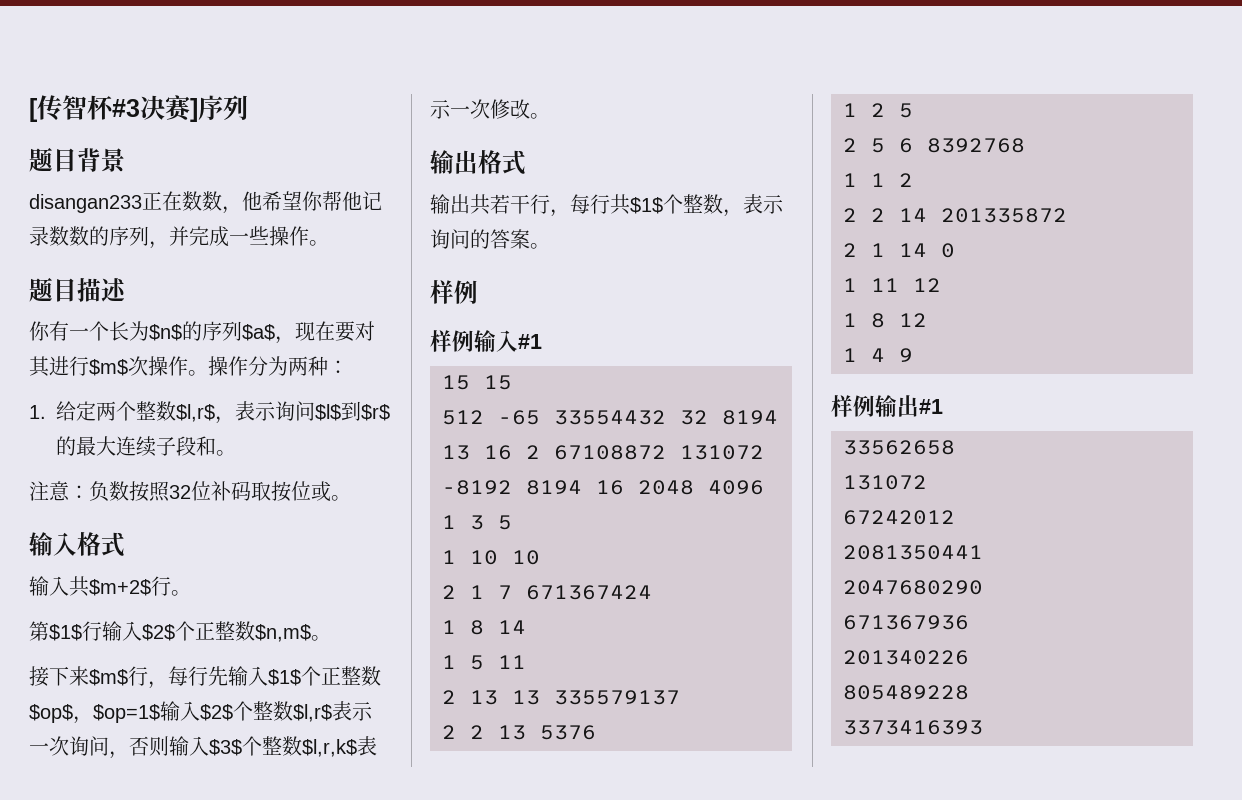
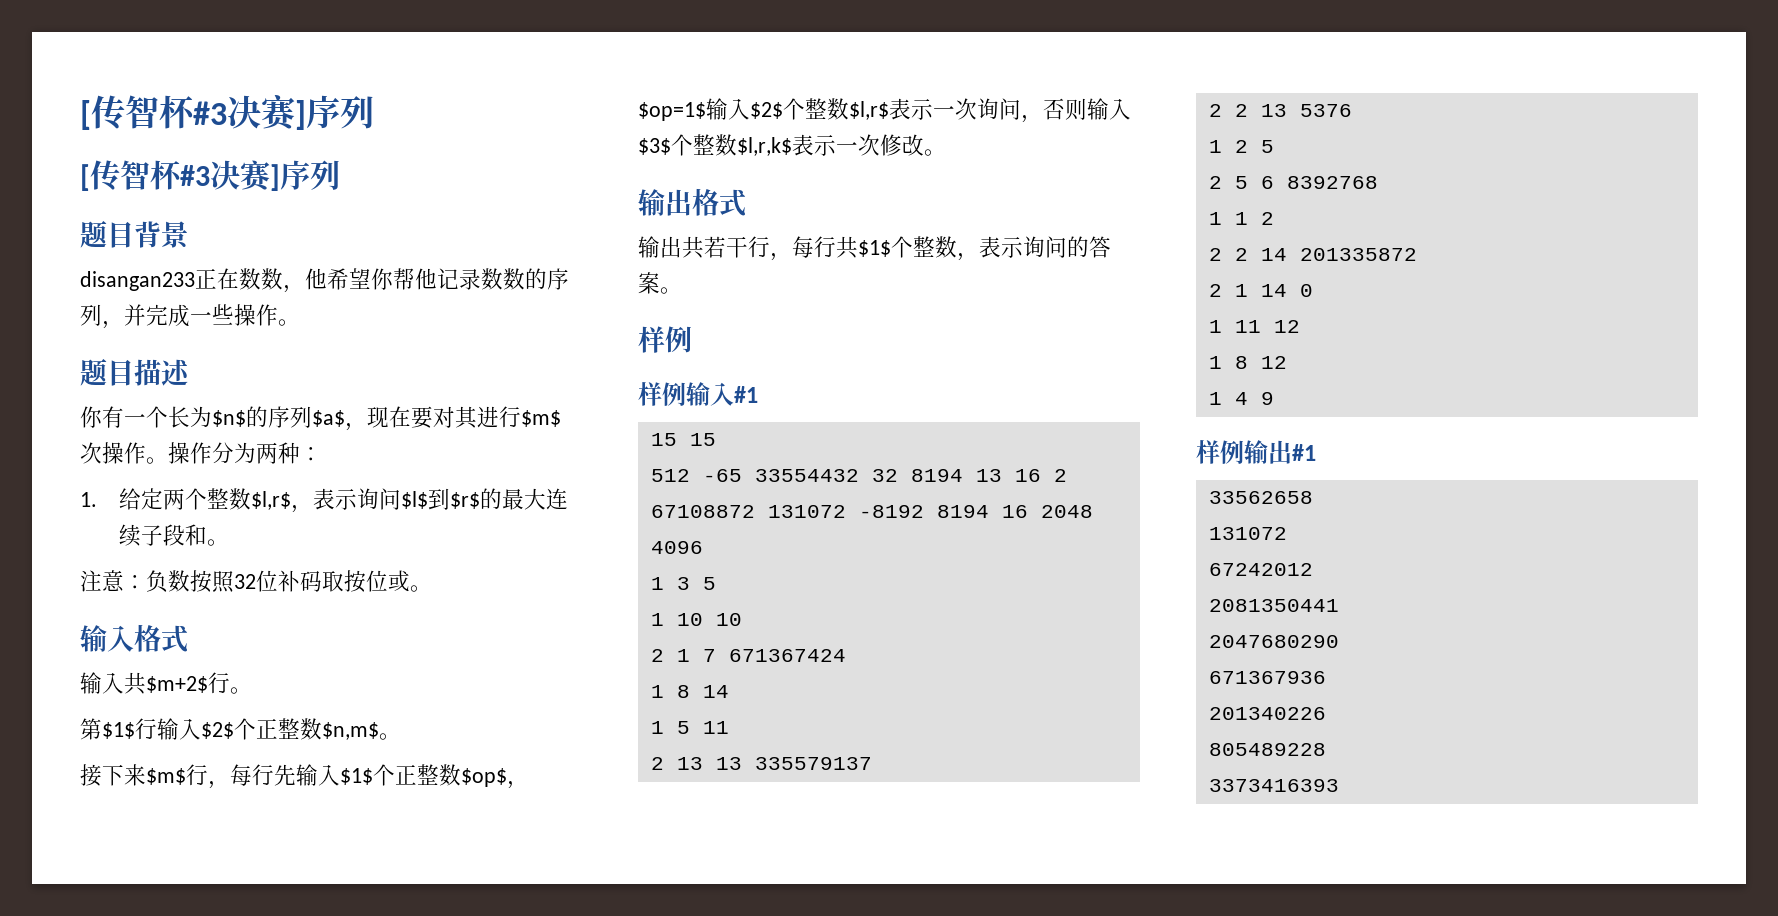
[29,95,248,122] [传智杯#3决赛]序列 -> [80,94,374,131] [80,160,340,192] [传智杯#3决赛]序列 // [传智杯#3决赛]序列

